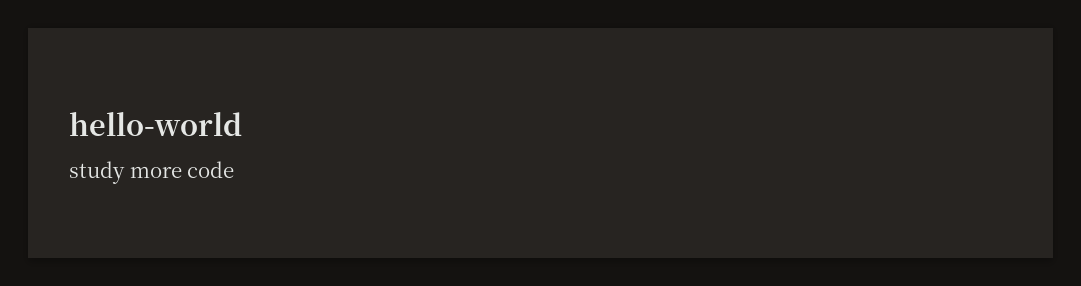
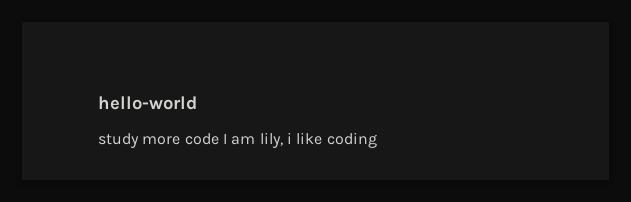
(235, 169) none -> [222,132,377,148] I am lily, i like coding

